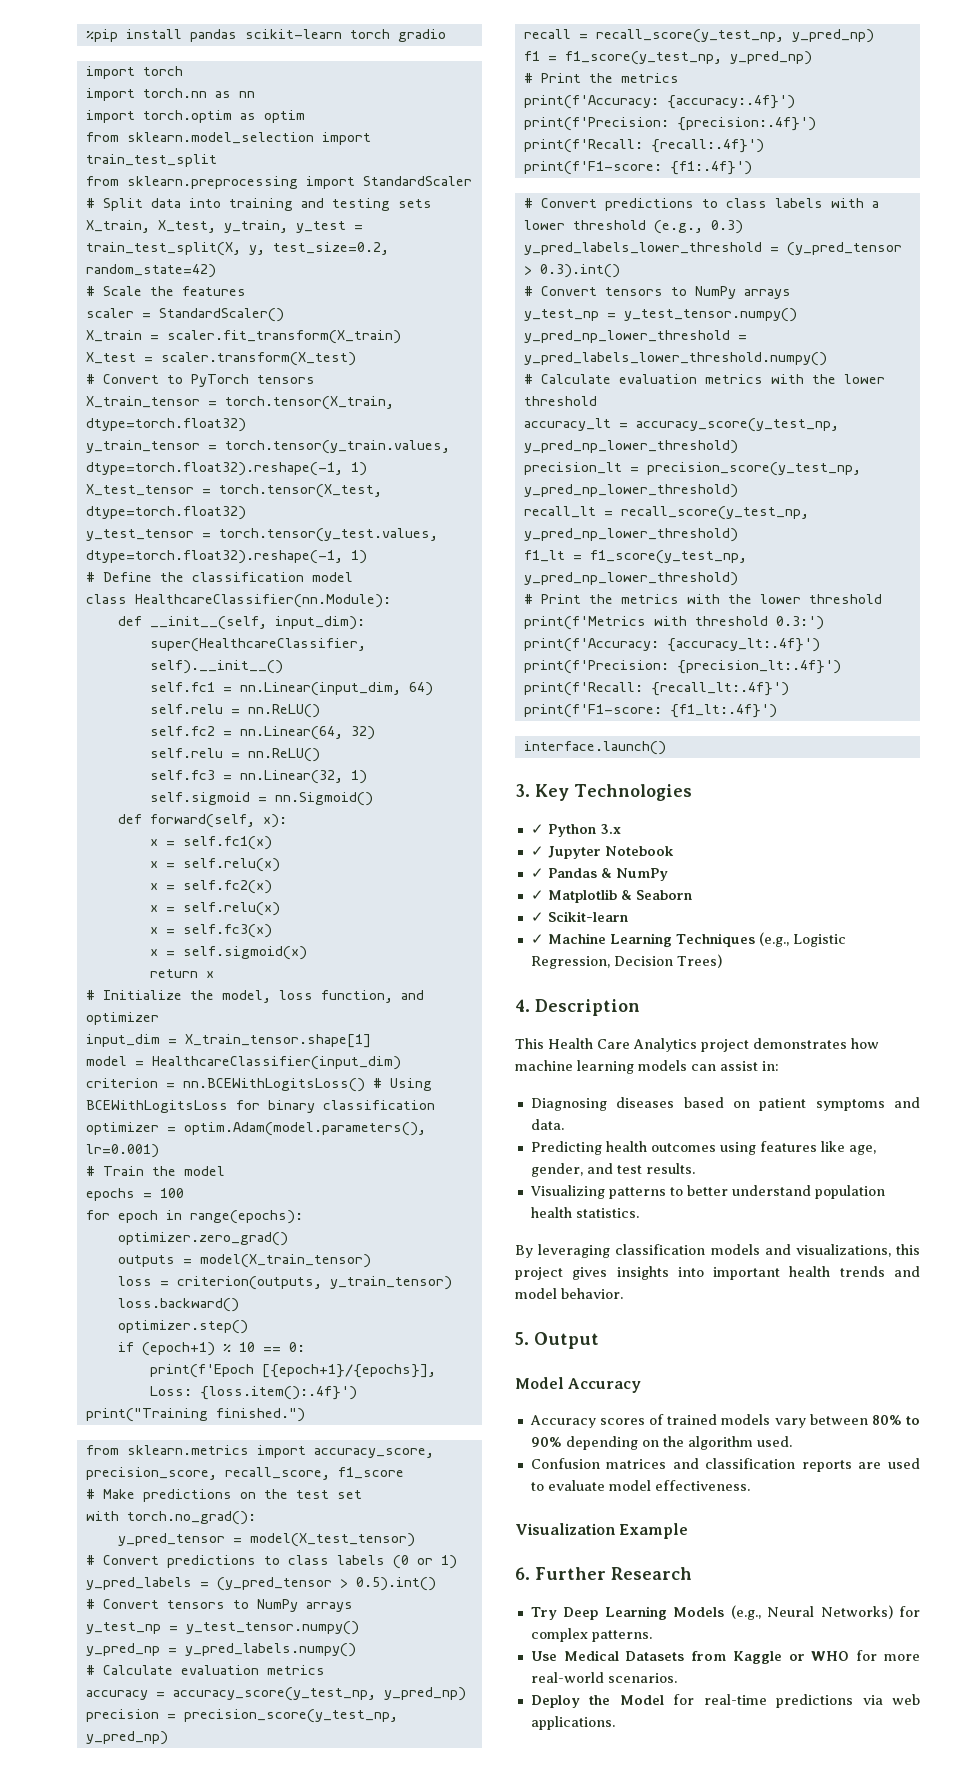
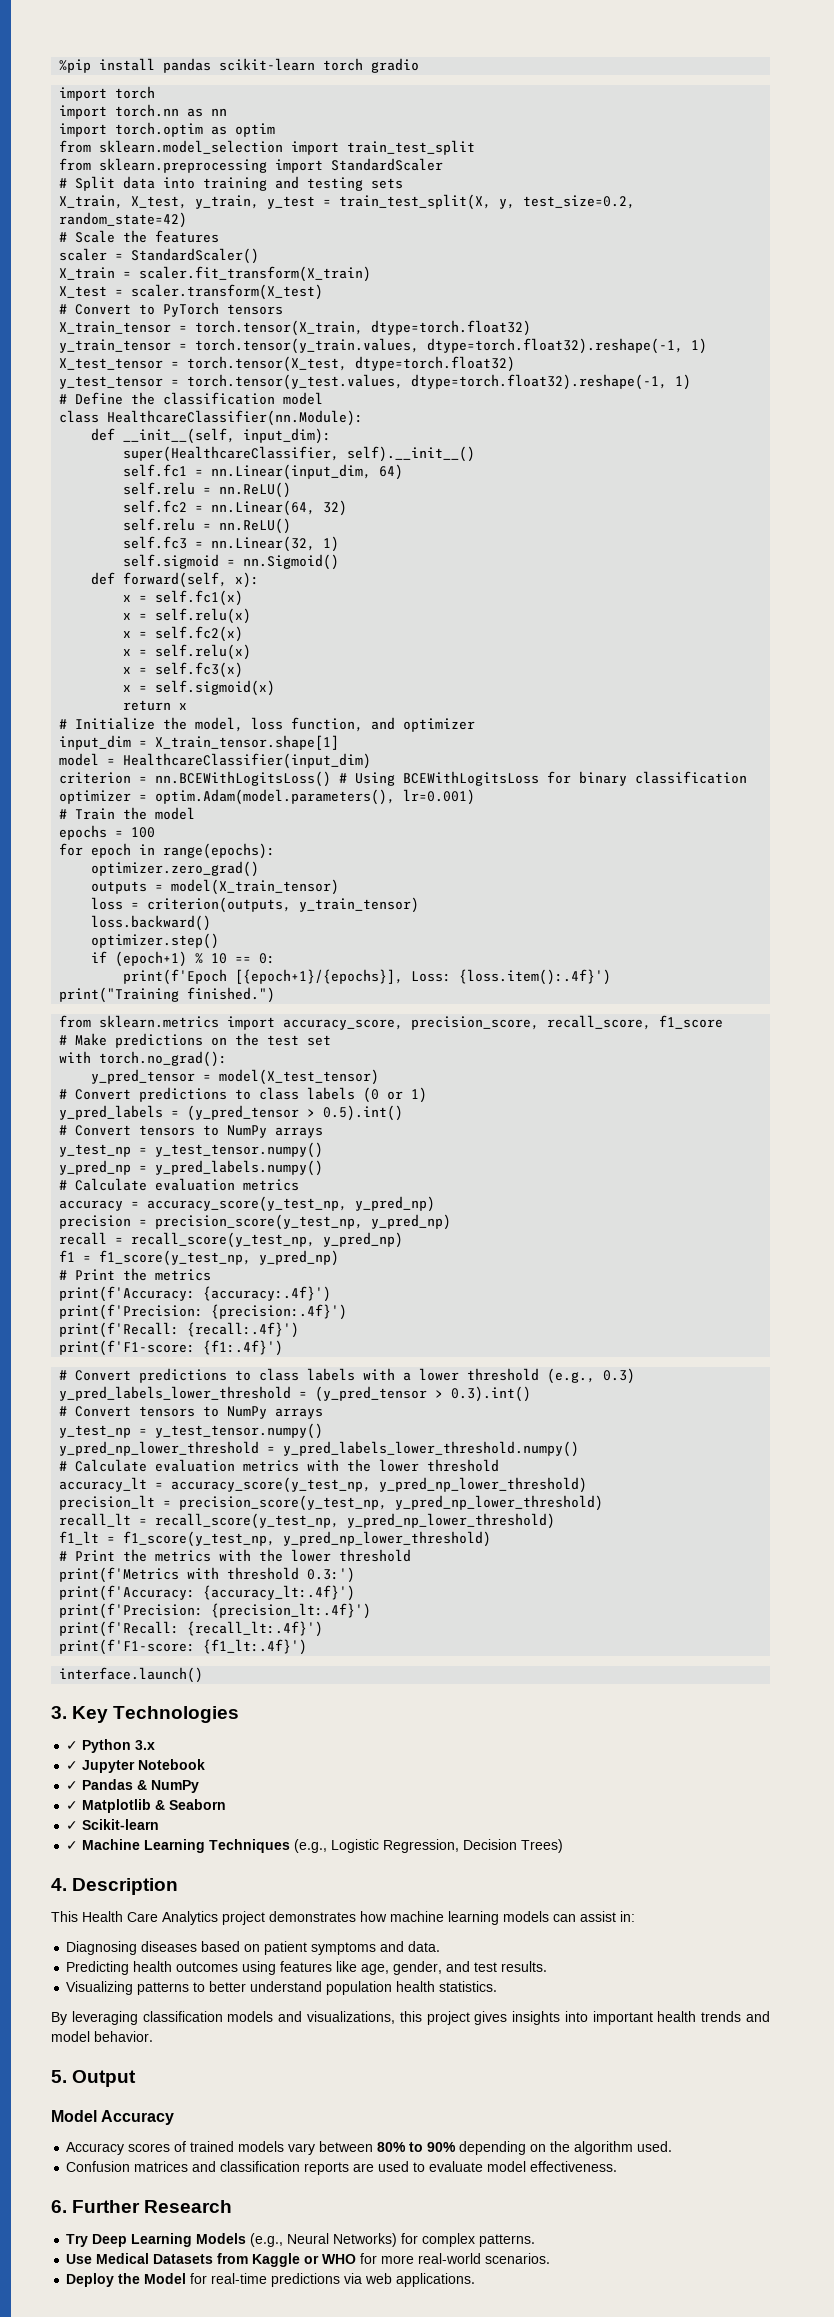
[515,1523,689,1539] // Visualization Example -> (618, 2166) none

